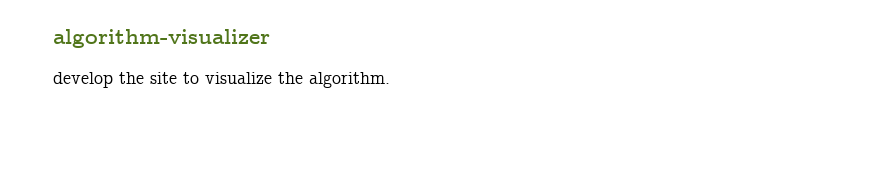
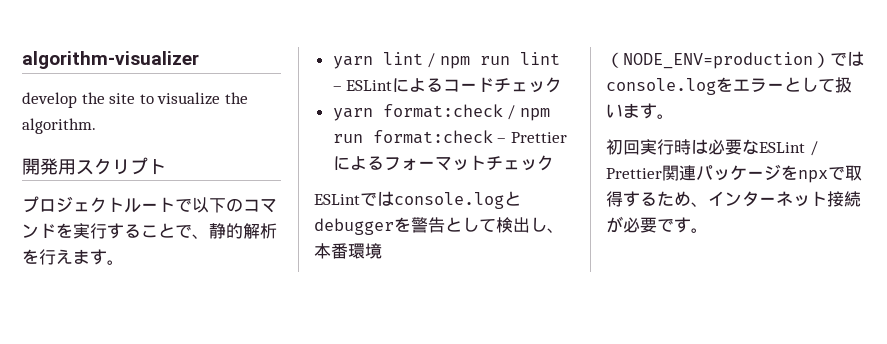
(390, 80) none -> [22,157,166,175] [22,196,277,213] [22,223,277,239] [22,249,124,265] [332,52,560,69] [332,77,563,93] [332,104,550,121] [332,130,567,144] [332,155,554,171] [314,191,521,209] [314,217,564,235] [314,243,382,259] [606,51,864,69] [606,77,852,95] [606,103,674,119] [606,139,818,156] [606,164,862,183] [606,191,861,207] [606,216,708,233] // 開発用スクリプト // プロジェクトルートで以下のコマンドを実行することで、静的解析を行えます。 // yarn lint / npm run lint – ESLintによるコードチェック // yarn format:check / npm run format:check – Prettierによるフォーマットチェック // ESLintではconsole.logとdebuggerを警告として検出し、本番環境（NODE_ENV=production）ではconsole.logをエラーとして扱います。 // 初回実行時は必要なESLint / Prettier関連パッケージをnpxで取得するため、インターネット接続が必要です。

